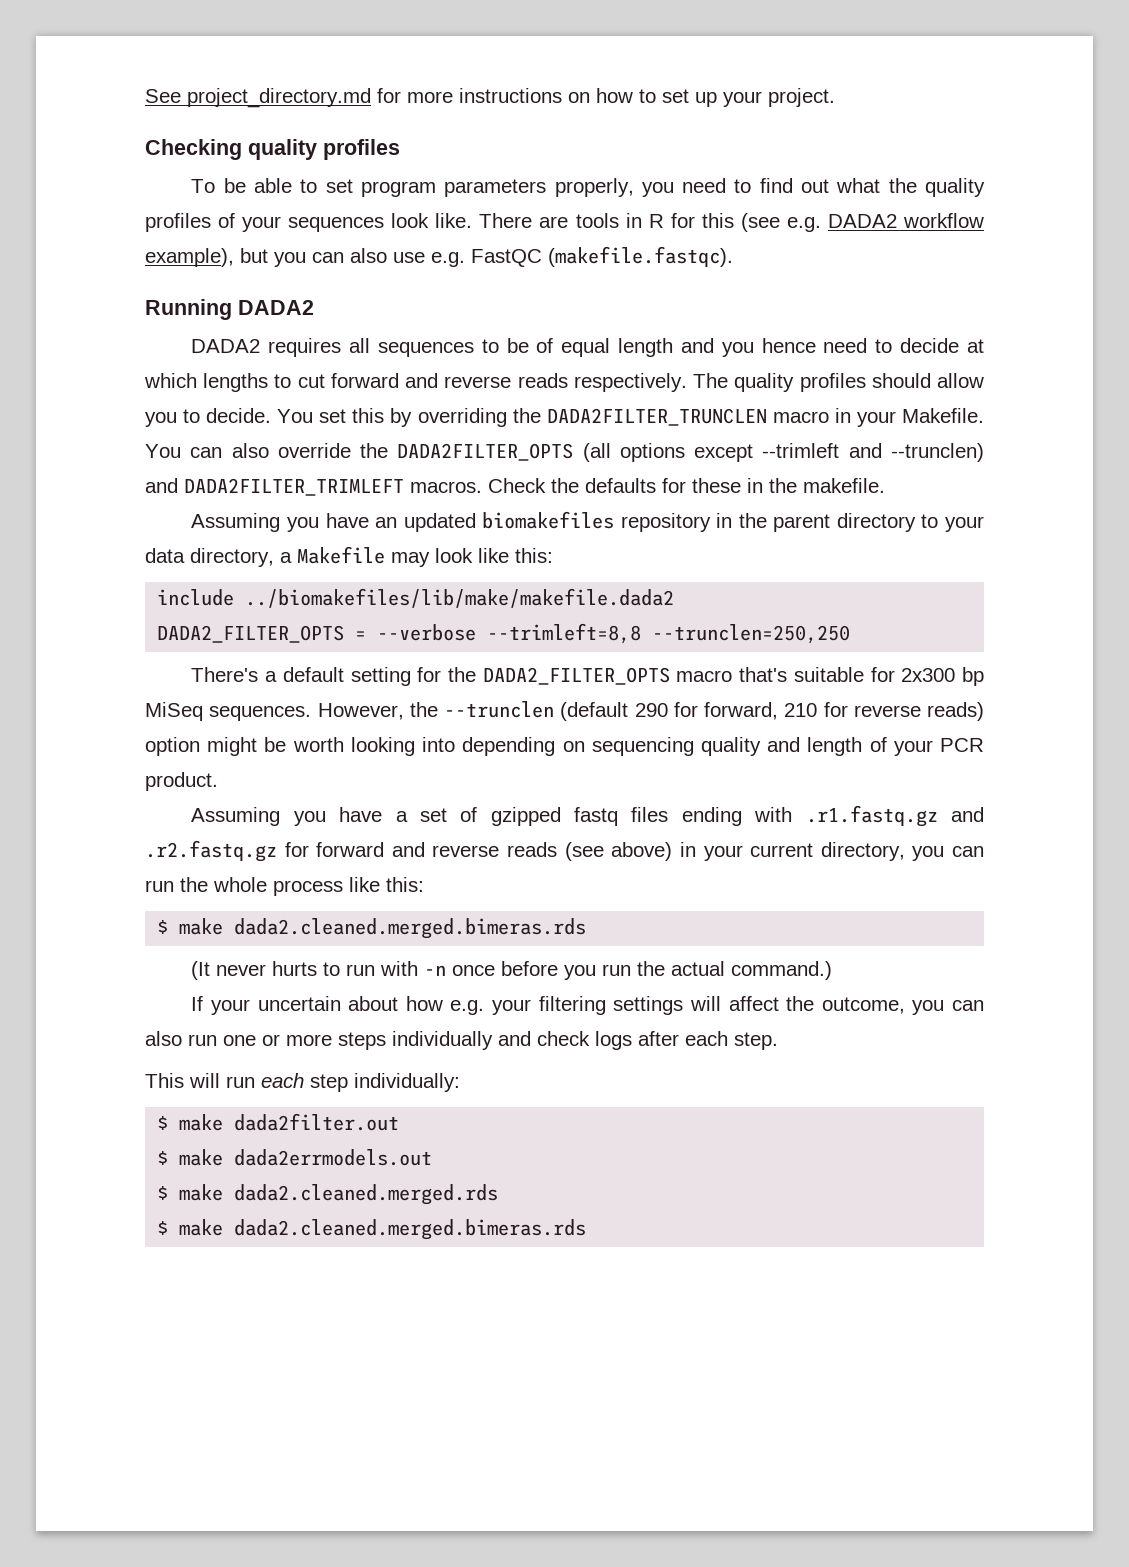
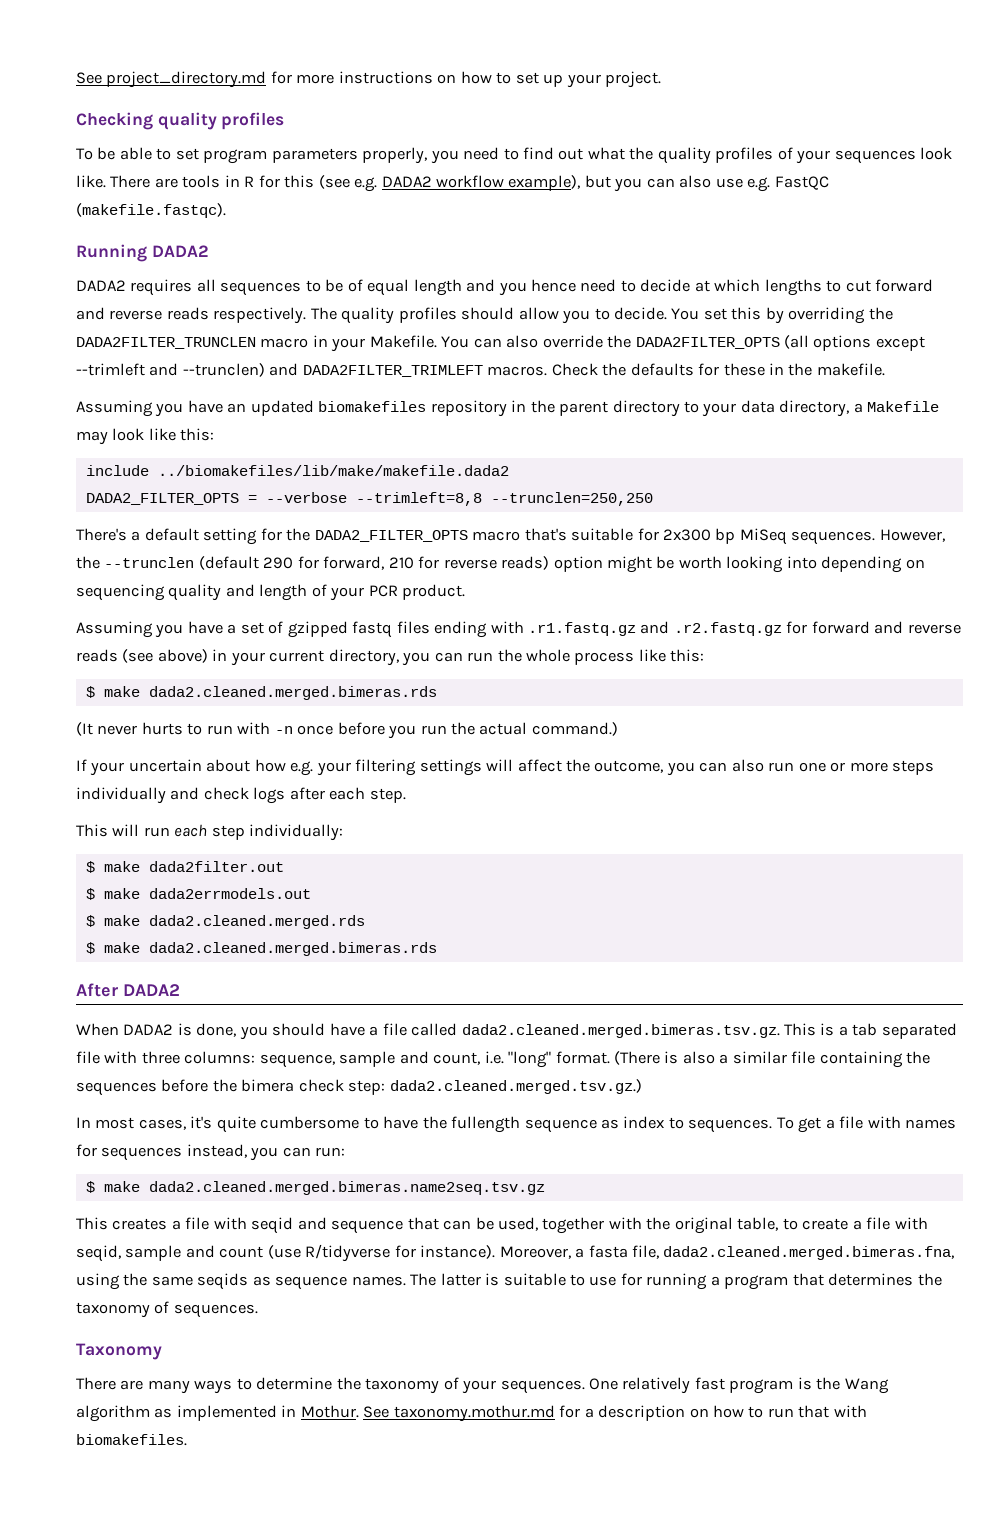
(587, 1229) none -> [76,983,180,997] [76,1023,957,1040] [76,1051,931,1068] [76,1079,642,1096] [76,1116,957,1133] [76,1144,346,1161] [85,1181,545,1195] [76,1217,928,1234] [76,1244,955,1262] [76,1273,942,1290] [76,1301,258,1318] [76,1343,162,1360] [76,1377,889,1394] [76,1405,867,1422] [76,1434,187,1446] // After DADA2 // When DADA2 is done, you should have a file called dada2.cleaned.merged.bimeras.tsv.gz. This is a tab separated file with three columns: sequence, sample and count, i.e. "long" format. (There is also a similar file containing the sequences before the bimera check step: dada2.cleaned.merged.tsv.gz.) // In most cases, it's quite cumbersome to have the fullength sequence as index to sequences. To get a file with names for sequences instead, you can run: // $ make dada2.cleaned.merged.bimeras.name2seq.tsv.gz // This creates a file with seqid and sequence that can be used, together with the original table, to create a file with seqid, sample and count (use R/tidyverse for instance). Moreover, a fasta file, dada2.cleaned.merged.bimeras.fna, using the same seqids as sequence names. The latter is suitable to use for running a program that determines the taxonomy of sequences. // Taxonomy // There are many ways to determine the taxonomy of your sequences. One relatively fast program is the Wang algorithm as implemented in Mothur. See taxonomy.mothur.md for a description on how to run that with biomakefiles.

